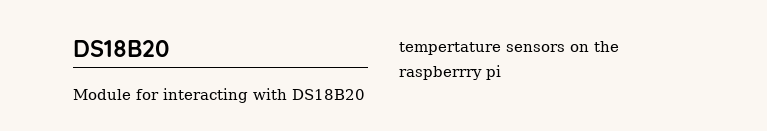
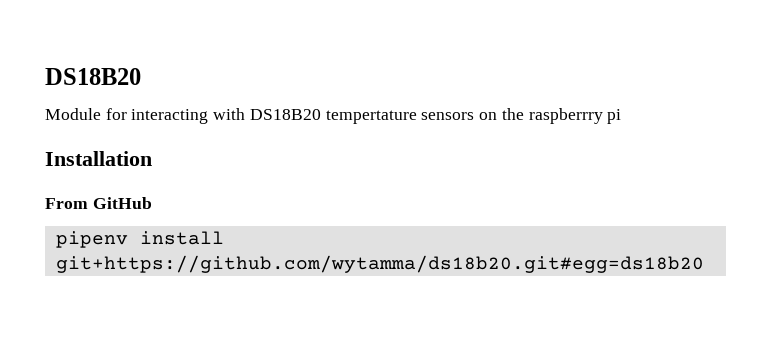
(501, 72) none -> [45,151,152,166] [45,197,152,209] [55,231,224,248] [55,255,704,273] // Installation // From GitHub // pipenv install git+https://github.com/wytamma/ds18b20.git#egg=ds18b20

